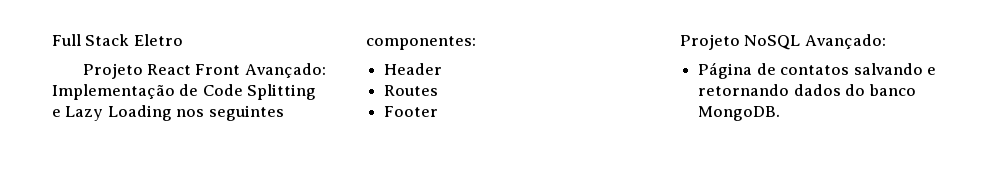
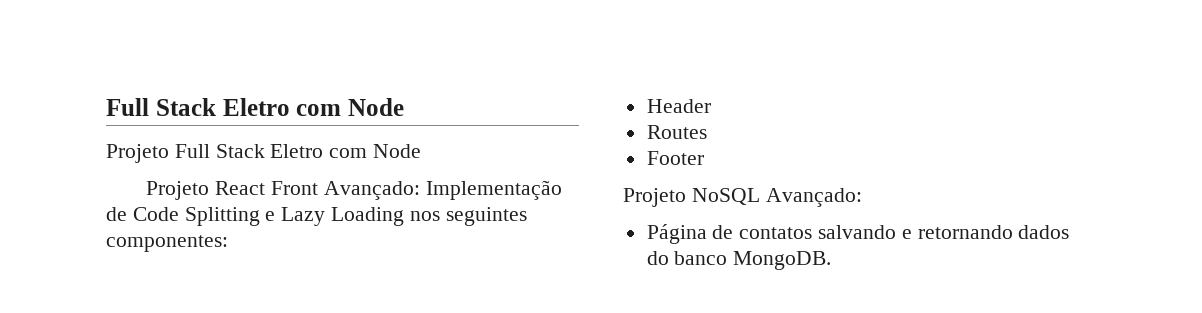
[52,34,183,46] Full Stack Eletro -> [106,98,404,116] [106,144,422,163] Full Stack Eletro com Node // Projeto Full Stack Eletro com Node

